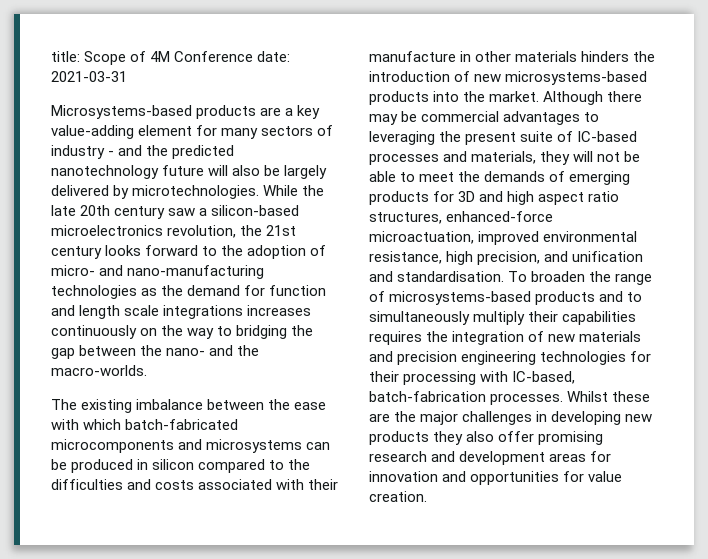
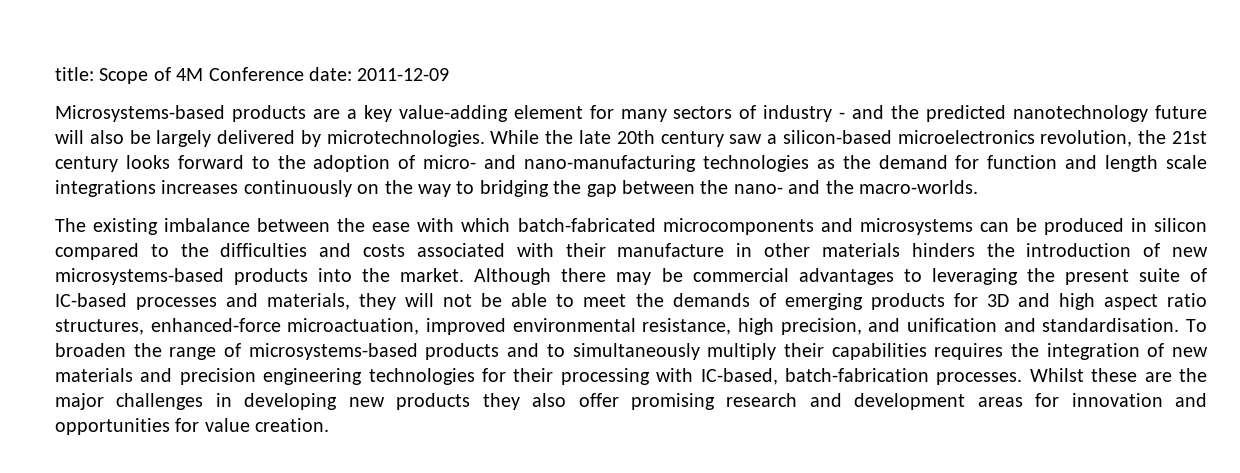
[51,71,127,82] 2021-03-31 -> [357,68,450,81] 2011-12-09

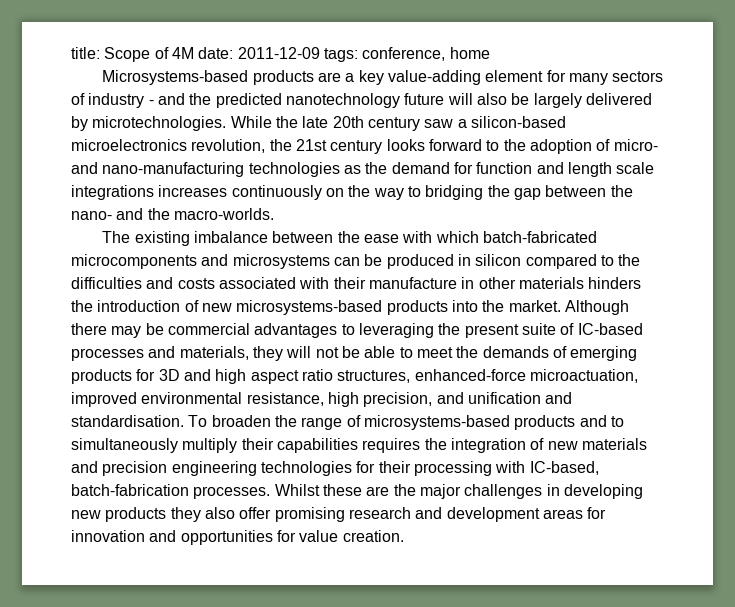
[208,67,304,81] Conference -> (194, 53) none
(450, 74) none -> [323,47,490,62] tags: conference, home

